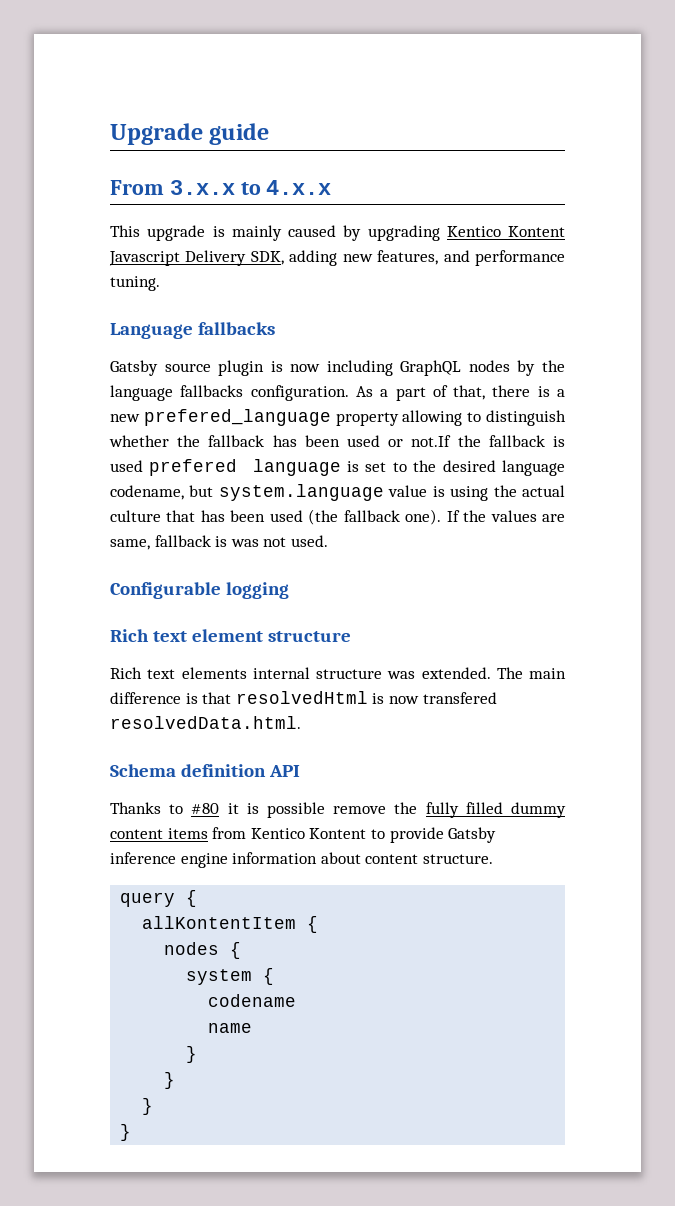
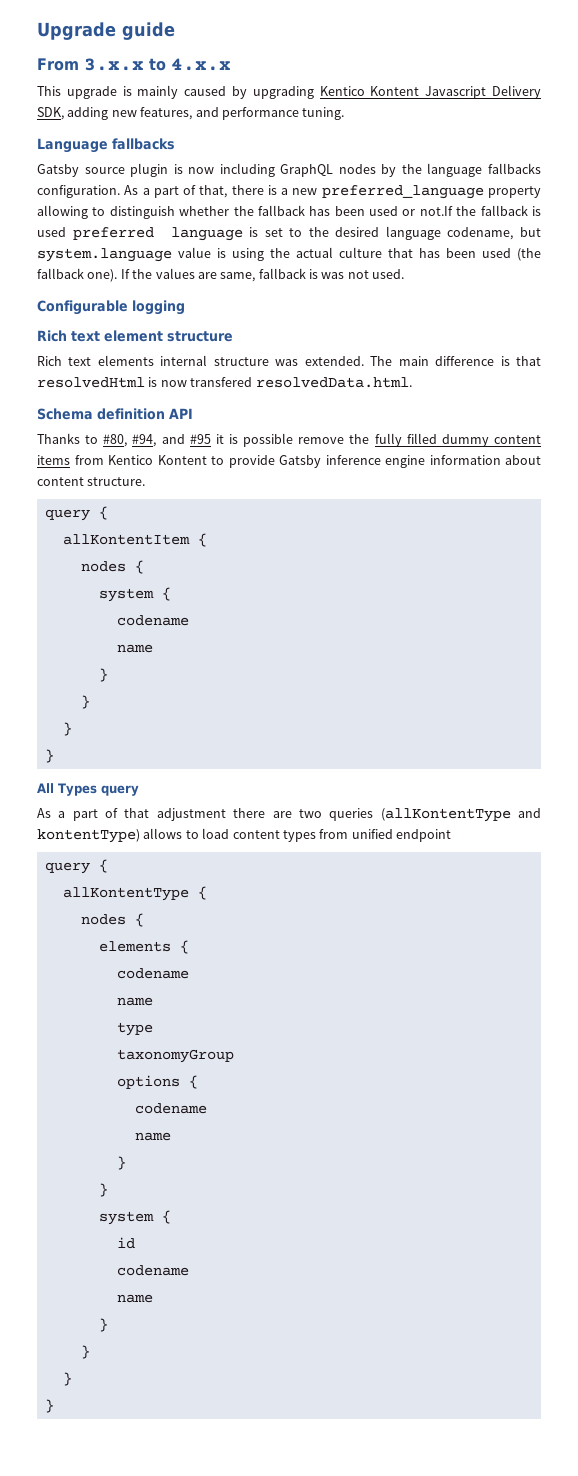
[143,409,331,426] prefered_language -> [321,185,484,199] preferred_language
[149,459,238,476] prefered -> [72,227,154,240] preferred
[191,803,220,814] #80 -> [103,434,211,447] #80, #94, and #95
(132, 1132) none -> [37,783,139,796] [37,808,541,822] [37,828,451,843] [44,859,108,874] [62,886,207,901] [80,913,144,927] [98,940,189,954] [116,968,189,979] [116,997,153,1006] [116,1022,153,1036] [116,1049,234,1063] [116,1075,198,1089] [134,1103,207,1114] [134,1132,171,1141] [116,1156,126,1170] [98,1183,108,1197] [98,1210,171,1225] [116,1237,135,1249] [116,1265,189,1276] [116,1294,153,1303] [98,1318,108,1332] [80,1345,90,1359] [62,1372,72,1386] [44,1399,54,1413] // All Types query // As a part of that adjustment there are two queries (allKontentType and kontentType) allows to load content types from unified endpoint // query { // allKontentType { // nodes { // elements { // codename // name // type // taxonomyGroup // options { // codename // name // } // } // system { // id // codename // name // } // } // } // }

